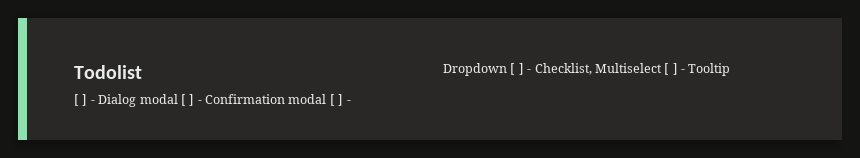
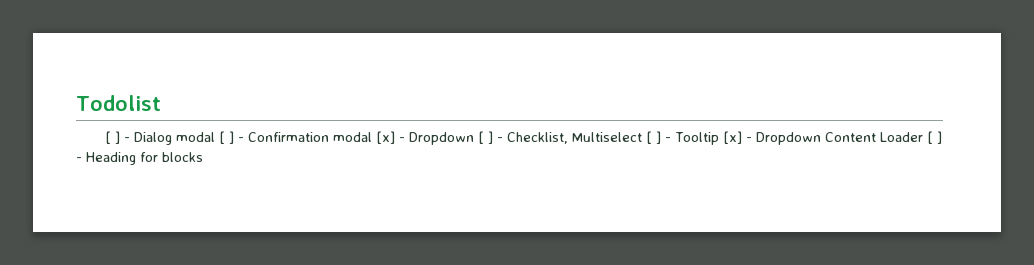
[329,94,344,106] [ ] -> [375,131,395,144] [x]
(731, 69) none -> [722,131,942,145] [76,152,203,165] [x] - Dropdown Content Loader [ ] - Heading for blocks

